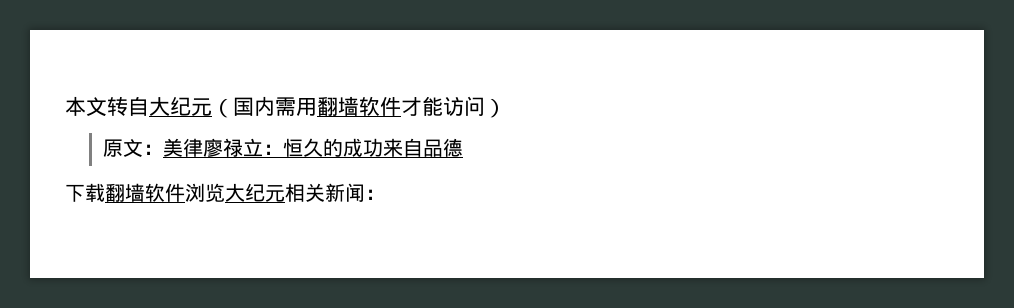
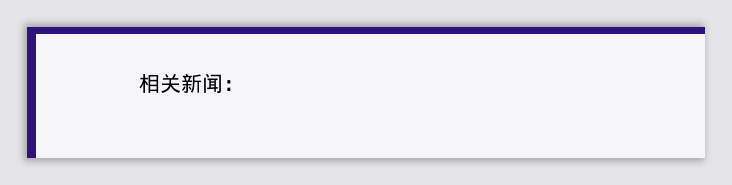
[65,96,506,118] [103,138,464,157] [65,183,285,202] 本文转自大纪元（国内需用翻墙软件才能访问） // 原文：美律廖禄立：恒久的成功来自品德 // 下载翻墙软件浏览大纪元 -> (139, 83) none

